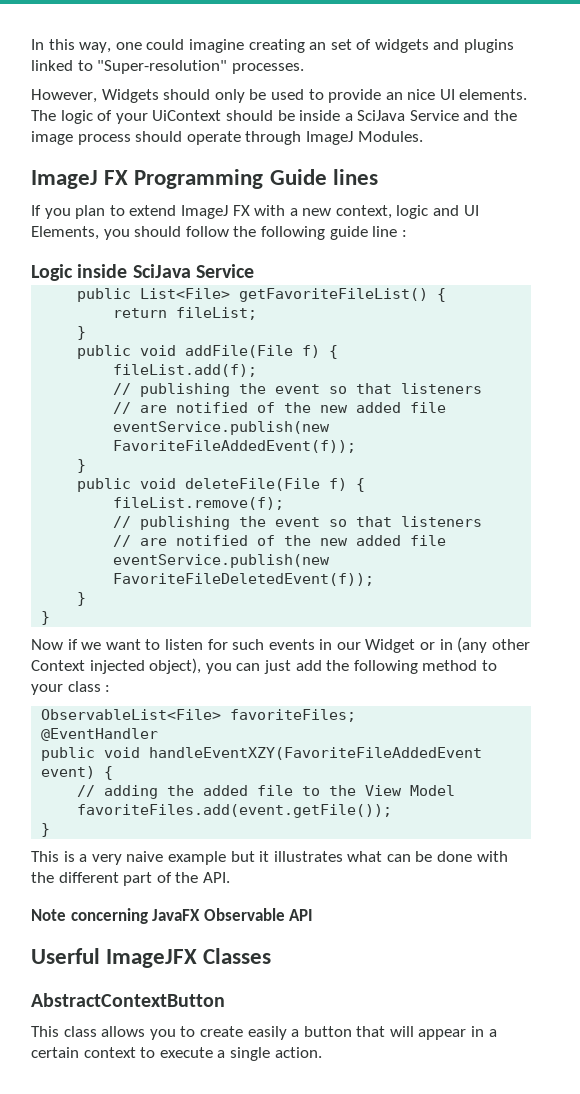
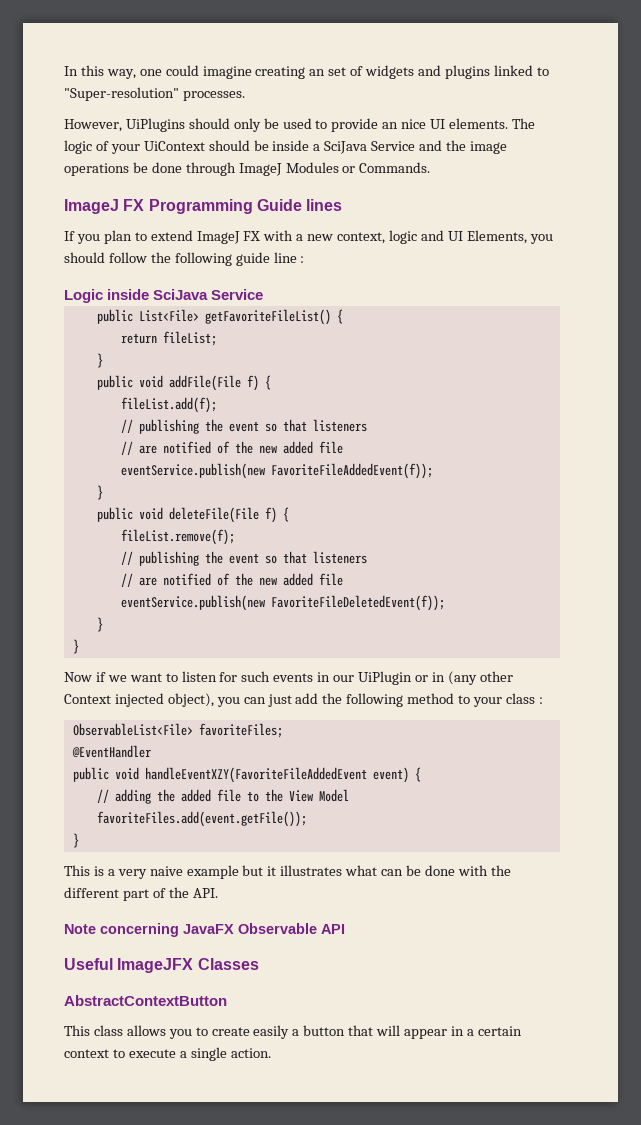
[101,89,159,103] Widgets -> [125,118,185,132] UiPlugins
[77,131,423,145] process should operate through ImageJ Modules. -> [64,162,431,176] operations be done through ImageJ Modules or Commands.
[365,639,416,653] Widget -> [358,671,413,685] UiPlugin
[31,948,100,964] Userful -> [64,958,113,970] Useful

